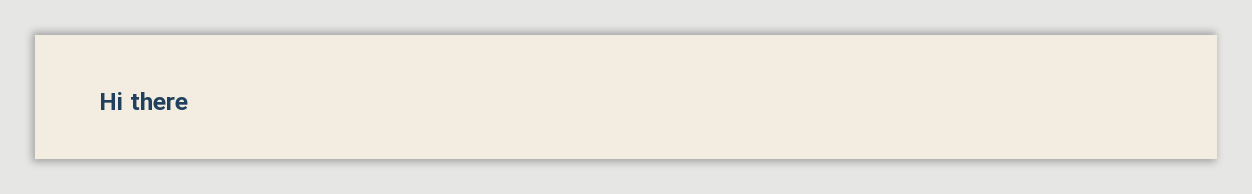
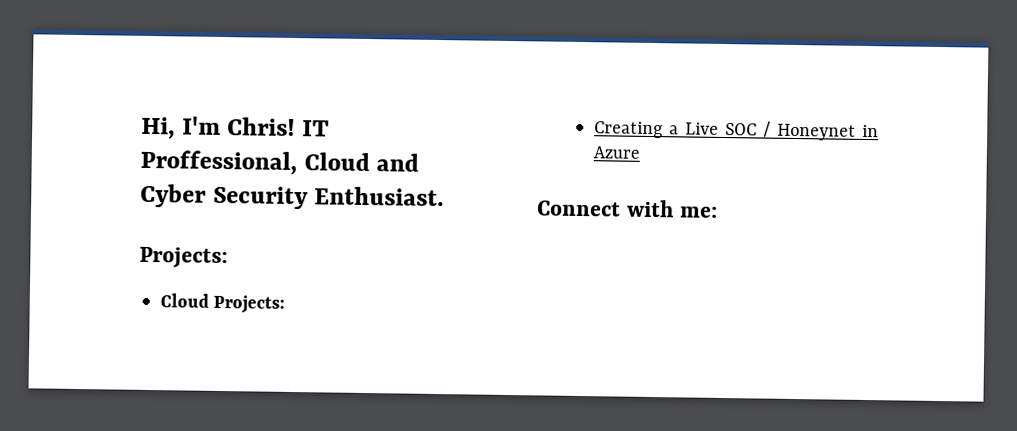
[99,92,188,110] Hi there -> [141,116,329,140] [140,149,420,176] [140,183,445,210] [139,246,228,269] [160,293,286,314] [593,121,879,141] [592,146,640,159] [537,199,718,218] Hi, I'm Chris! IT Proffessional, Cloud and Cyber Security Enthusiast. // Projects: // Cloud Projects: // Creating a Live SOC / Honeynet in Azure // Connect with me:

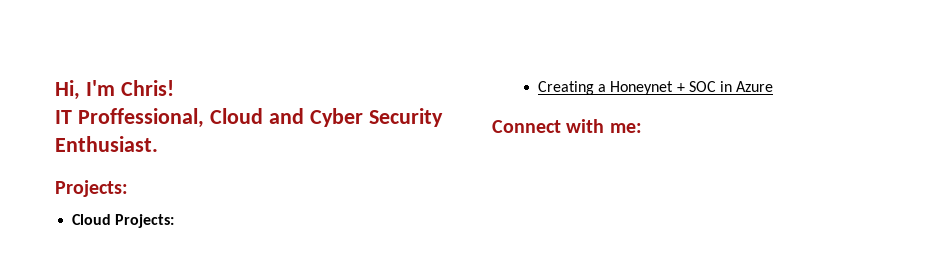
(296, 127) none -> (174, 88) //
[684,121,856,141] Live SOC / Honeynet -> [610,81,716,95] Honeynet + SOC

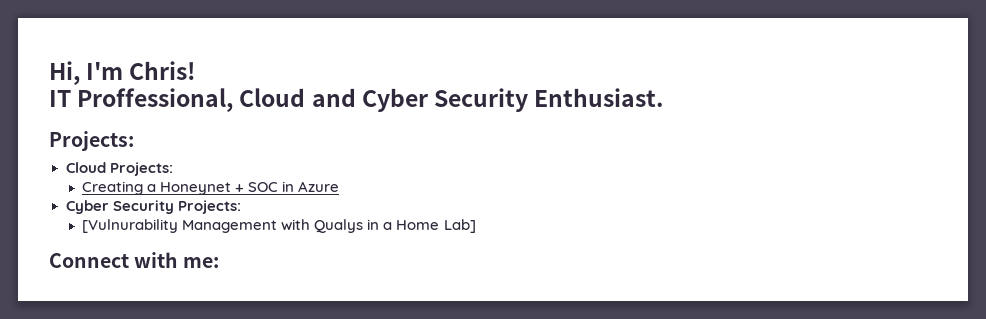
(774, 86) none -> [65,200,241,214] [82,219,476,233] // Cyber Security Projects: // [Vulnurability Management with Qualys in a Home Lab]

